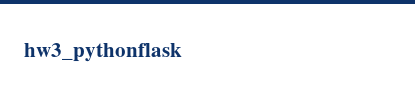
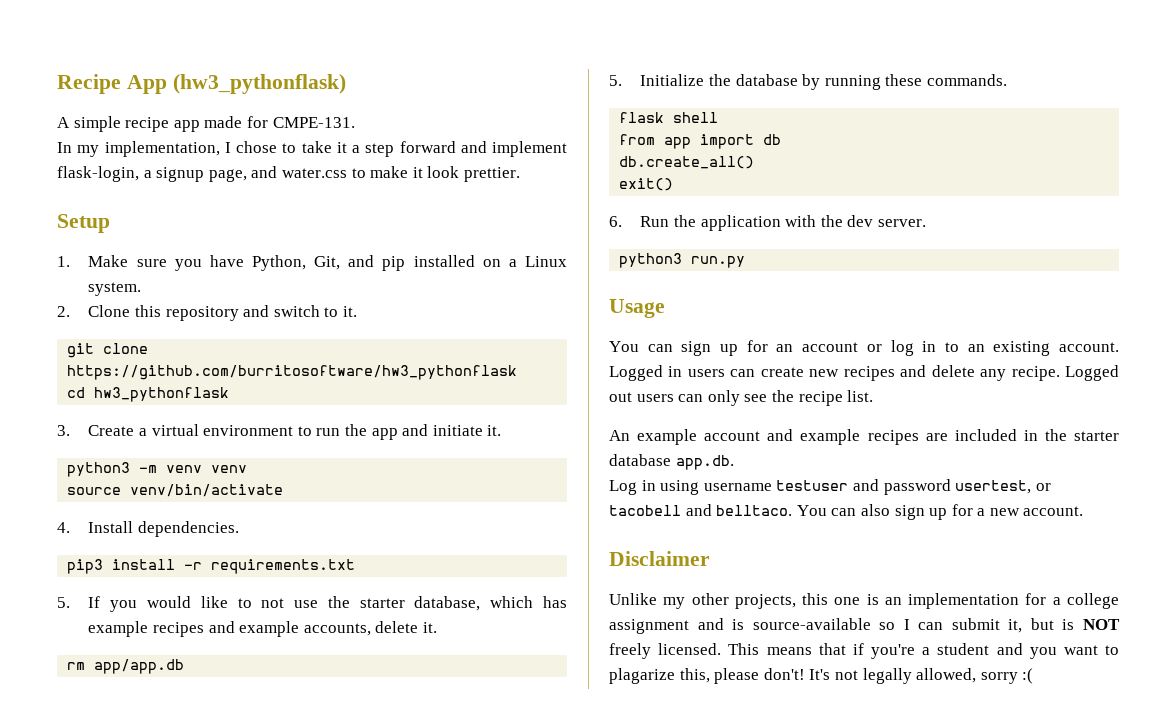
[24,43,182,62] hw3_pythonflask -> [57,74,346,94] [57,116,355,132] [57,141,567,157] [57,166,520,182] [57,214,110,233] [57,255,567,271] [88,282,142,296] [57,305,357,321] [67,343,149,358] [67,365,518,380] [67,387,230,402] [57,424,502,440] [67,462,248,477] [67,484,284,497] [57,521,239,537] [67,559,356,574] [57,596,567,612] [88,621,437,637] [67,659,185,674] [609,74,1007,90] [619,112,719,123] [619,134,782,149] [619,156,755,169] [619,178,674,191] [609,215,926,231] [619,253,746,268] [609,299,665,318] [609,340,1119,356] [609,365,1119,381] [609,390,874,406] [609,429,1119,445] [609,454,734,470] [609,479,1051,495] [609,504,1084,520] [609,551,710,566] [609,593,1119,609] [609,618,1120,634] [609,643,1119,659] [609,668,1034,684] Recipe App (hw3_pythonflask) // A simple recipe app made for CMPE-131. // In my implementation, I chose to take it a step forward and implement flask-login, a signup page, and water.css to make it look prettier. // Setup // 1. Make sure you have Python, Git, and pip installed on a Linux system. // 2. Clone this repository and switch to it. // git clone https://github.com/burritosoftware/hw3_pythonflask // cd hw3_pythonflask // 3. Create a virtual environment to run the app and initiate it. // python3 -m venv venv // source venv/bin/activate // 4. Install dependencies. // pip3 install -r requirements.txt // 5. If you would like to not use the starter database, which has example recipes and example accounts, delete it. // rm app/app.db // 5. Initialize the database by running these commands. // flask shell // from app import db // db.create_all() // exit() // 6. Run the application with the dev server. // python3 run.py // Usage // You can sign up for an account or log in to an existing account. Logged in users can create new recipes and delete any recipe. Logged out users can only see the recipe list. // An example account and example recipes are included in the starter database app.db. // Log in using username testuser and password usertest, or tacobell and belltaco. You can also sign up for a new account. // Disclaimer // Unlike my other projects, this one is an implementation for a college assignment and is source-available so I can submit it, but is NOT freely licensed. This means that if you're a student and you want to plagarize this, please don't! It's not legally allowed, sorry :(

